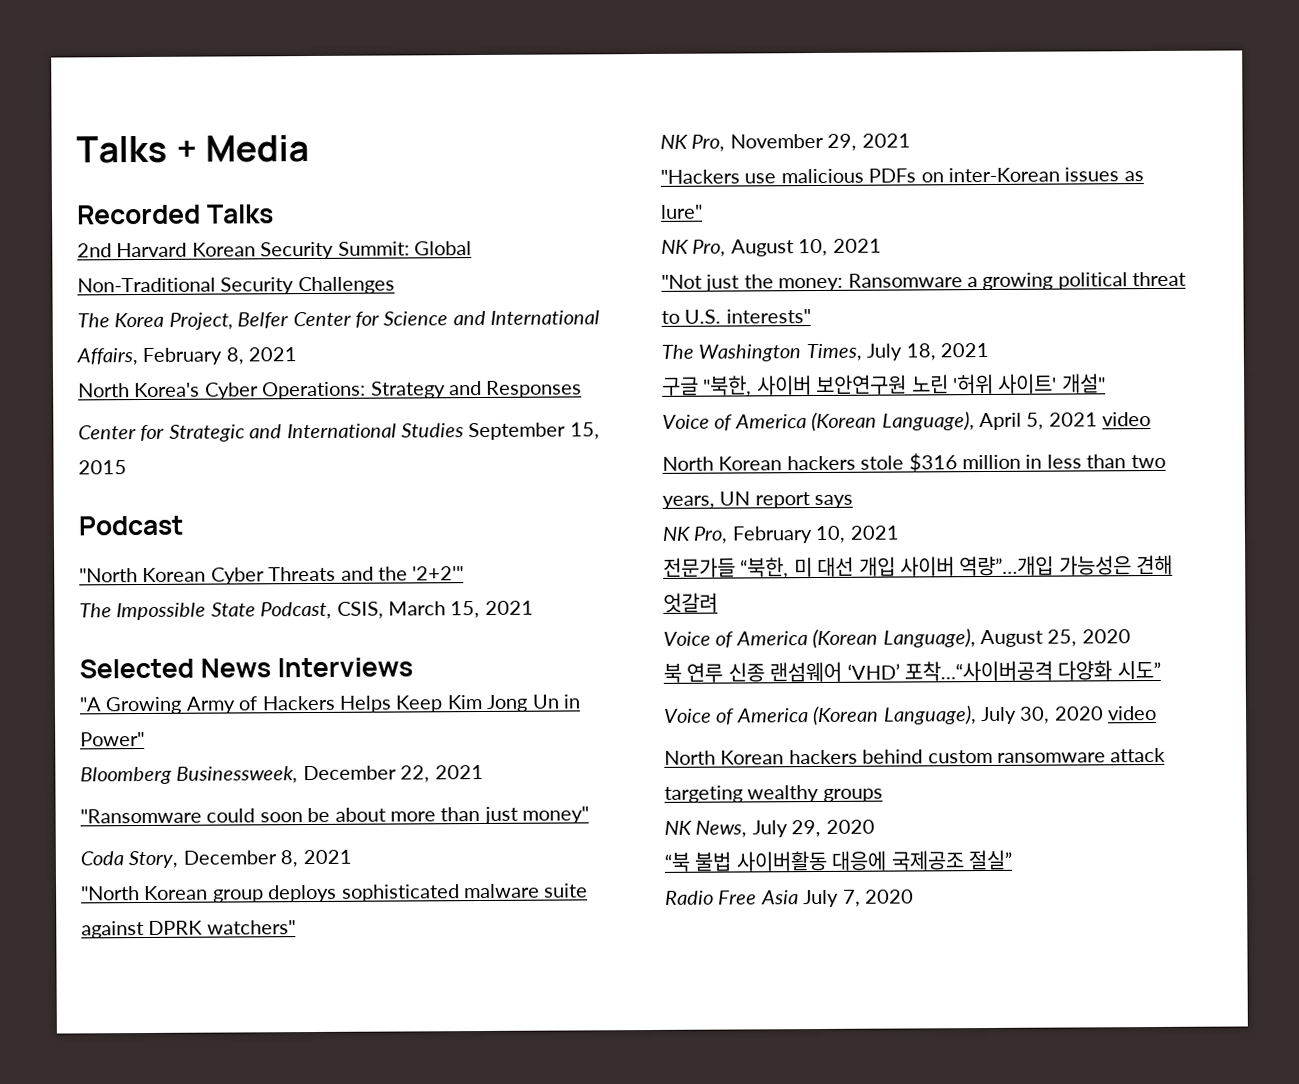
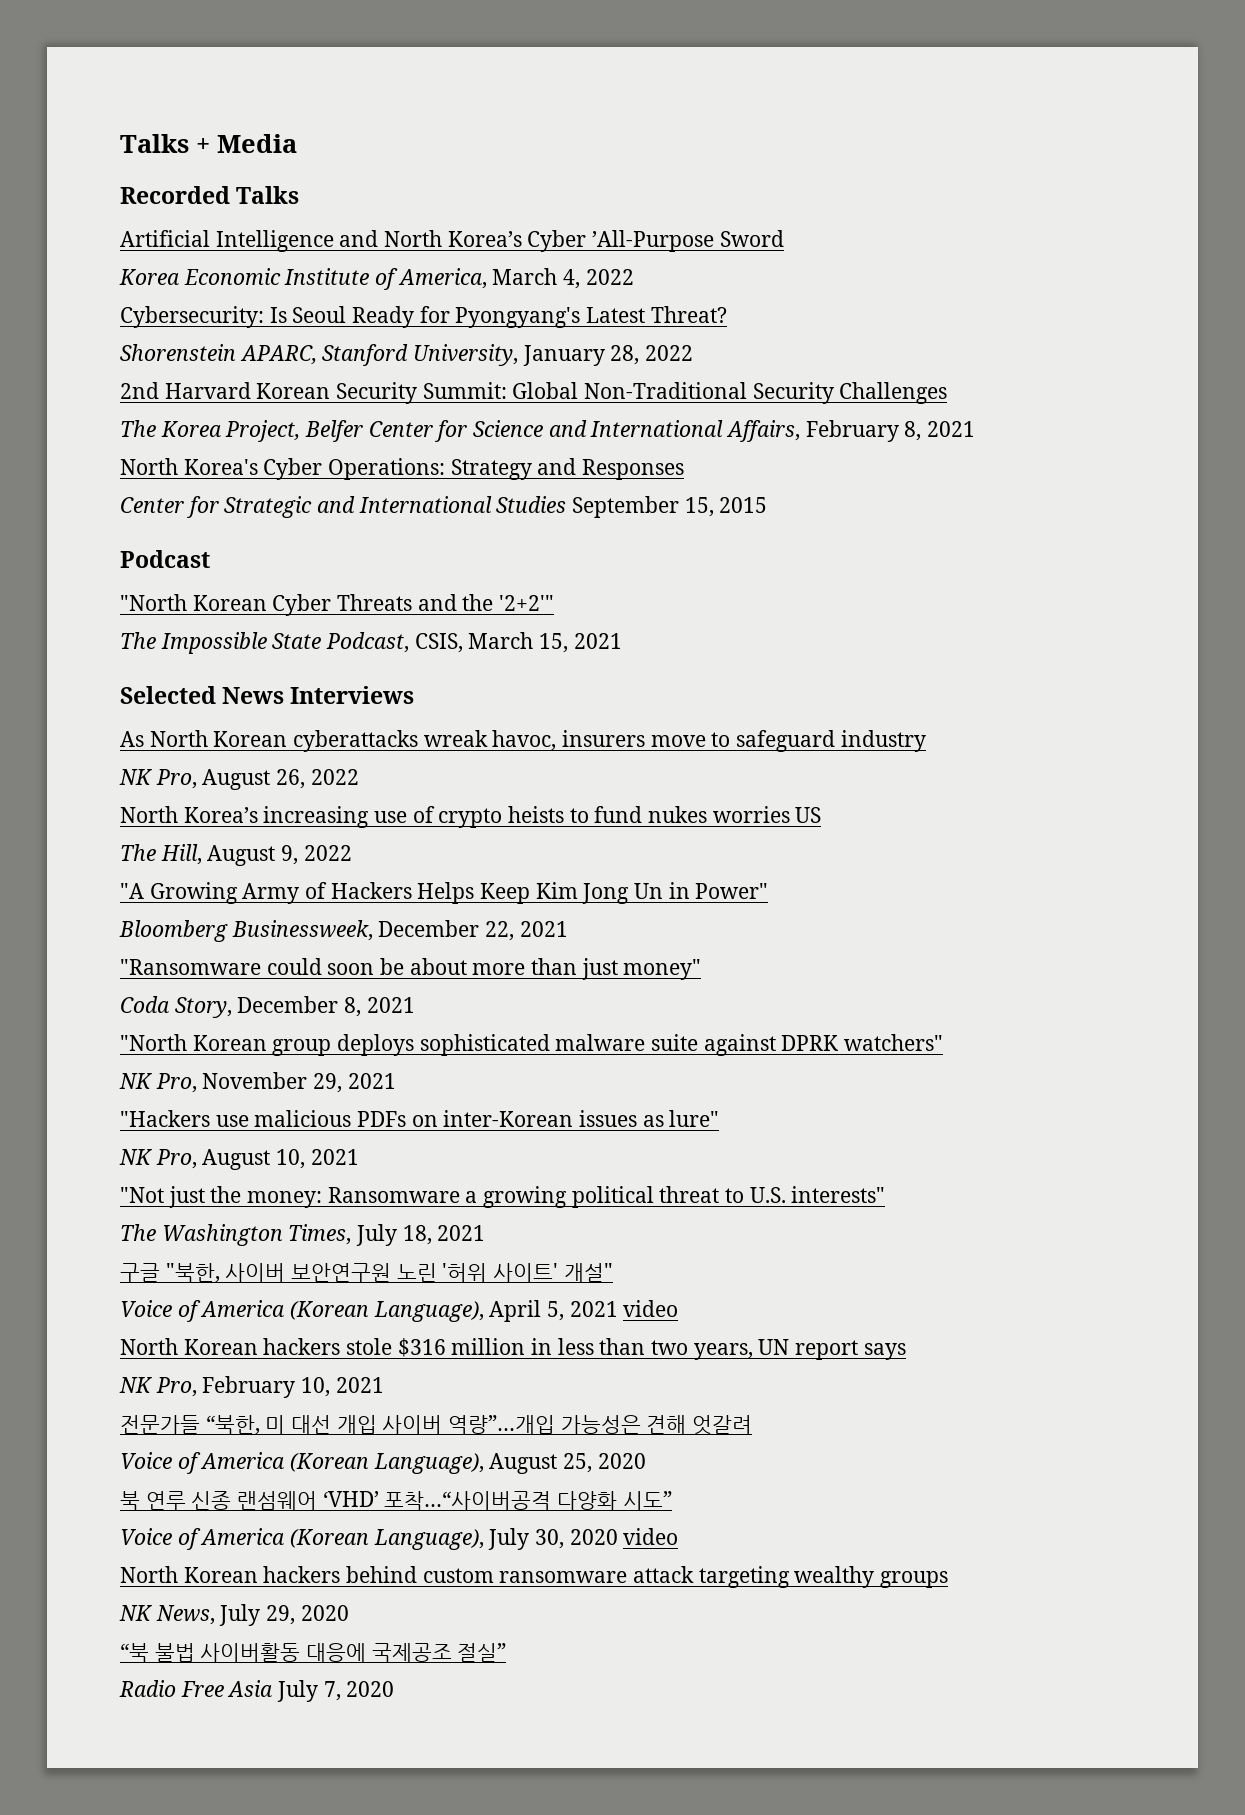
(275, 214) none -> [120,230,784,252] [119,268,634,290] [120,306,727,328] [120,344,694,366] // Artificial Intelligence and North Korea’s Cyber ’All-Purpose Sword // Korea Economic Institute of America, March 4, 2022 // Cybersecurity: Is Seoul Ready for Pyongyang's Latest Threat? // Shorenstein APARC, Stanford University, January 28, 2022
(414, 667) none -> [120,730,926,752] [119,769,359,790] [120,806,822,828] [120,844,352,866] // As North Korean cyberattacks wreak havoc, insurers move to safeguard industry // NK Pro, August 26, 2022 // North Korea’s increasing use of crypto heists to fund nukes worries US // The Hill, August 9, 2022

